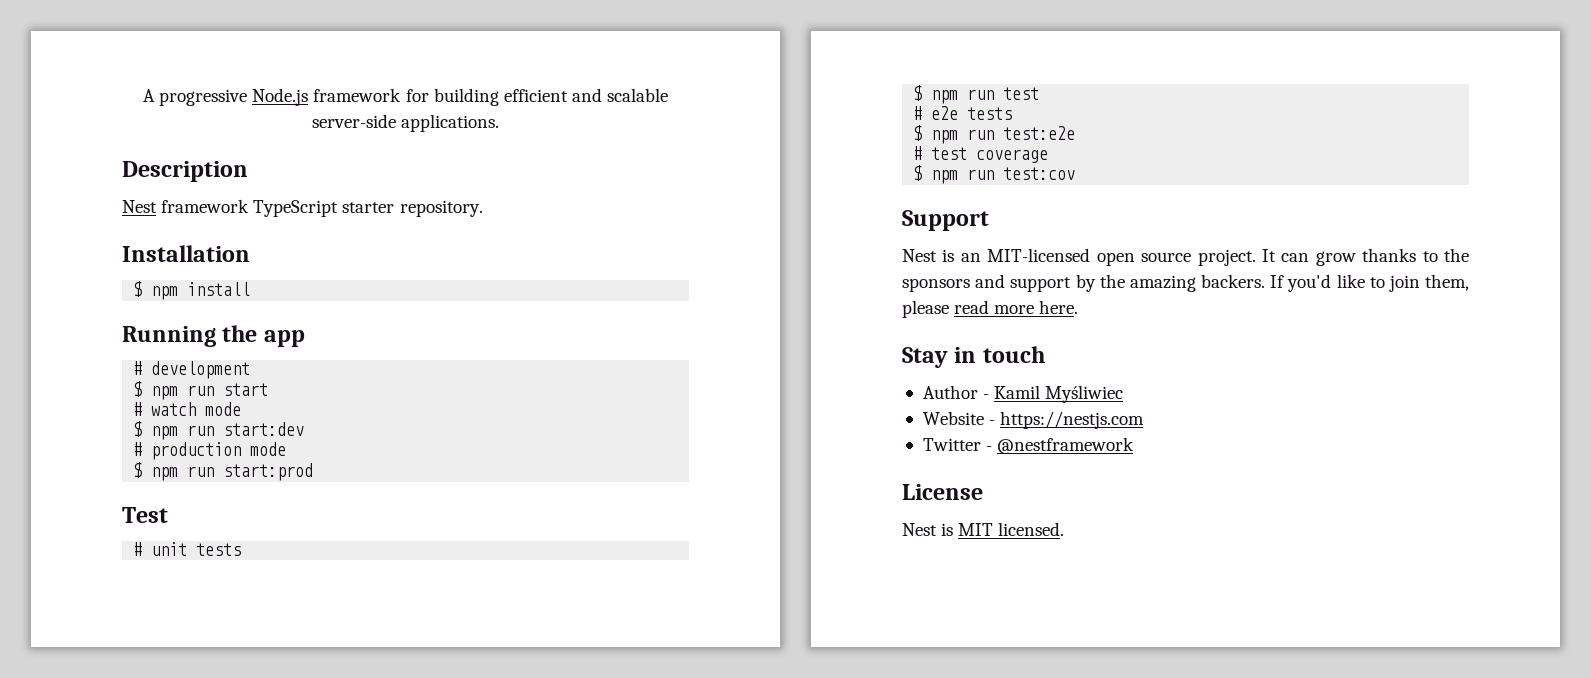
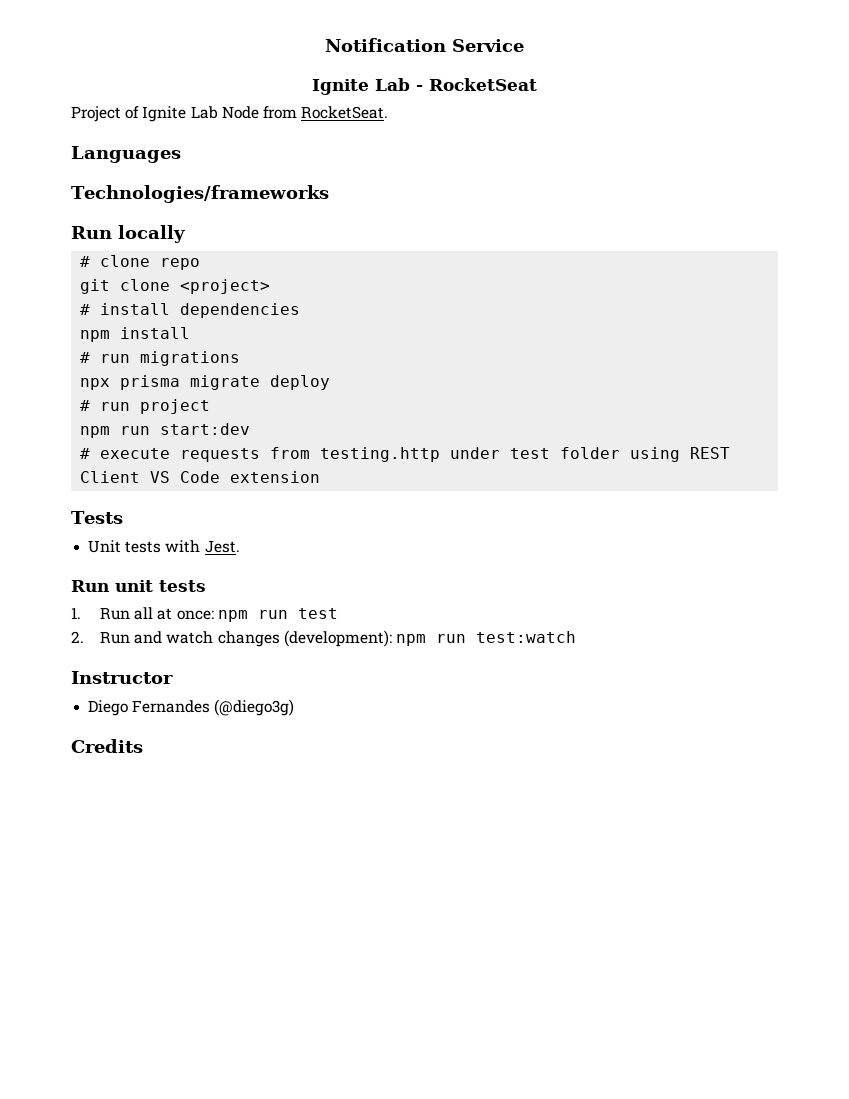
[142,88,669,106] [311,114,500,132] [122,161,248,182] [122,199,483,217] [122,245,250,262] [133,281,251,300] [122,325,305,347] [133,361,251,379] [133,381,269,400] [133,402,242,416] [133,421,305,440] [133,442,287,460] [133,462,314,481] [122,507,168,523] [133,542,242,556] [913,85,1040,104] [913,106,1013,120] [913,125,1076,144] [913,146,1049,163] [913,165,1076,184] [902,210,989,231] [902,248,1469,266] [902,274,1469,292] [902,300,1079,318] [902,346,1045,368] [922,385,1124,403] [922,411,1145,429] [922,437,1135,454] [902,484,983,500] [902,522,1065,536] A progressive Node.js framework for building efficient and scalable server-side applications. // Description // Nest framework TypeScript starter repository. // Installation // $ npm install // Running the app // # development // $ npm run start // # watch mode // $ npm run start:dev // # production mode // $ npm run start:prod // Test // # unit tests // $ npm run test // # e2e tests // $ npm run test:e2e // # test coverage // $ npm run test:cov // Support // Nest is an MIT-licensed open source project. It can grow thanks to the sponsors and support by the amazing backers. If you'd like to join them, please read more here. // Stay in touch // Author - Kamil Myśliwiec // Website - https://nestjs.com // Twitter - @nestframework // License // Nest is MIT licensed. -> [325,38,524,52] [312,78,537,95] [71,106,389,122] [71,146,181,163] [71,185,329,203] [71,225,185,243] [80,255,201,270] [80,279,271,294] [80,303,301,318] [80,327,191,342] [80,351,241,366] [80,375,331,390] [80,399,211,414] [80,423,251,438] [80,447,731,462] [80,471,321,483] [71,511,123,524] [88,540,240,553] [71,580,206,592] [71,607,338,622] [71,630,576,647] [71,671,173,684] [88,699,295,716] [71,739,143,753] Notification Service // Ignite Lab - RocketSeat // Project of Ignite Lab Node from RocketSeat. // Languages // Technologies/frameworks // Run locally // # clone repo // git clone <project> // # install dependencies // npm install // # run migrations // npx prisma migrate deploy // # run project // npm run start:dev // # execute requests from testing.http under test folder using REST Client VS Code extension // Tests // Unit tests with Jest. // Run unit tests // 1. Run all at once: npm run test // 2. Run and watch changes (development): npm run test:watch // Instructor // Diego Fernandes (@diego3g) // Credits

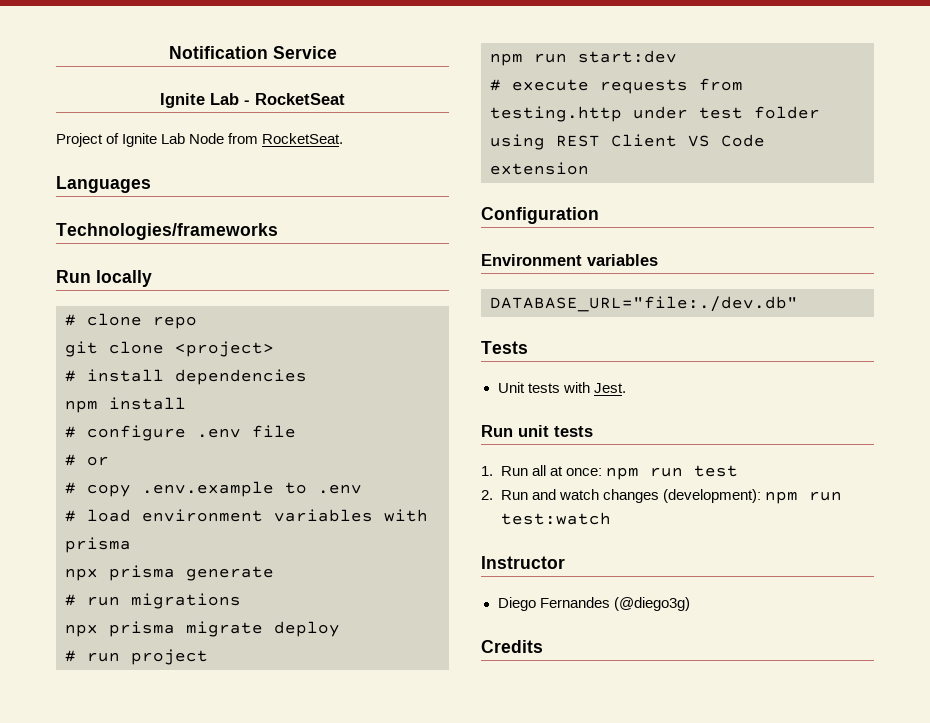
(191, 333) none -> [65,425,296,441] [65,454,109,466] [65,481,362,497] [65,509,428,522] [65,537,131,553] [65,565,274,581] // # configure .env file // # or // # copy .env.example to .env // # load environment variables with prisma // npx prisma generate
(321, 477) none -> [481,207,599,224] [481,254,658,266] [490,296,798,312] // Configuration // Environment variables // DATABASE_URL="file:./dev.db"

